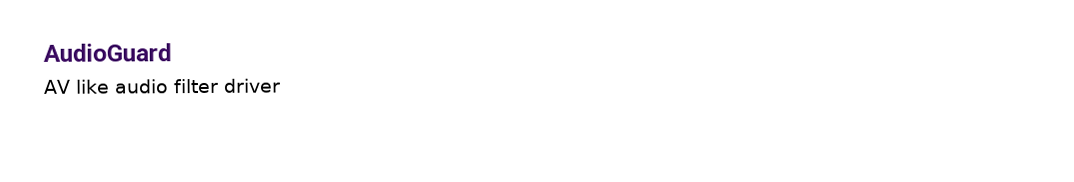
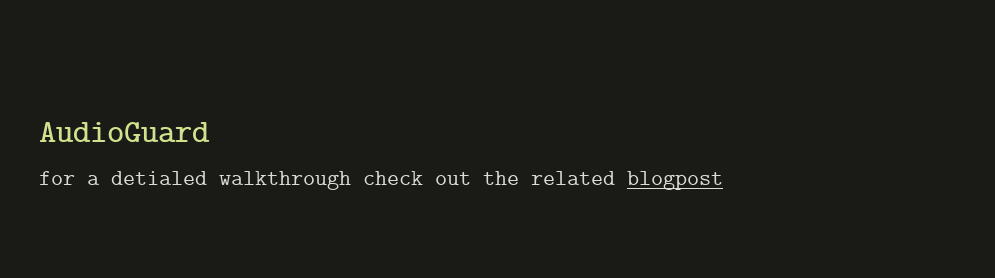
[43,78,281,94] AV like audio filter driver -> [39,171,723,190] for a detialed walkthrough check out the related blogpost

